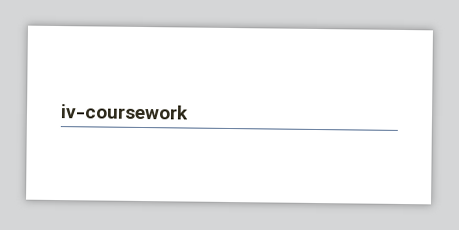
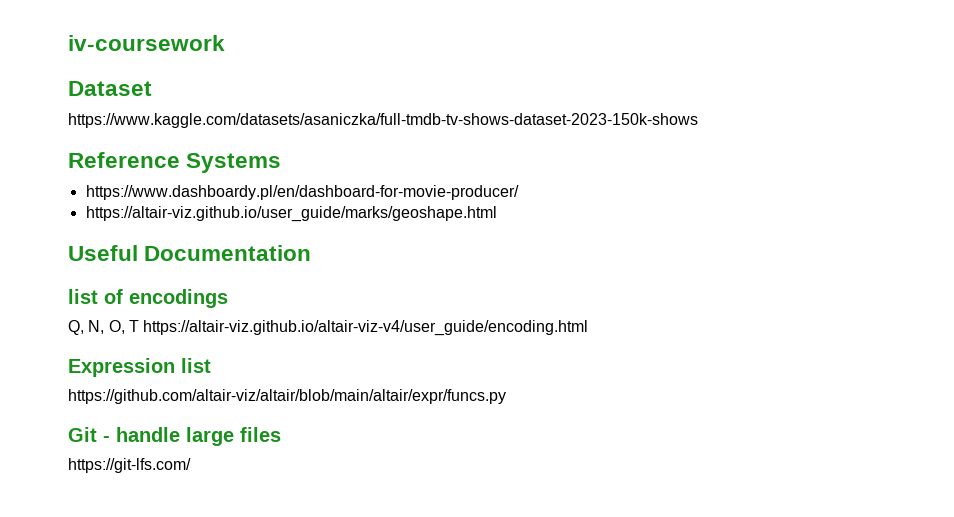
(189, 112) none -> [68,81,152,96] [68,113,698,128] [68,152,282,173] [85,185,519,200] [85,206,497,222] [68,245,312,261] [68,289,228,308] [68,320,589,336] [68,358,211,377] [68,389,506,404] [68,427,281,446] [68,458,191,473] // Dataset // https://www.kaggle.com/datasets/asaniczka/full-tmdb-tv-shows-dataset-2023-150k-shows // Reference Systems // https://www.dashboardy.pl/en/dashboard-for-movie-producer/ // https://altair-viz.github.io/user_guide/marks/geoshape.html // Useful Documentation // list of encodings // Q, N, O, T https://altair-viz.github.io/altair-viz-v4/user_guide/encoding.html // Expression list // https://github.com/altair-viz/altair/blob/main/altair/expr/funcs.py // Git - handle large files // https://git-lfs.com/

